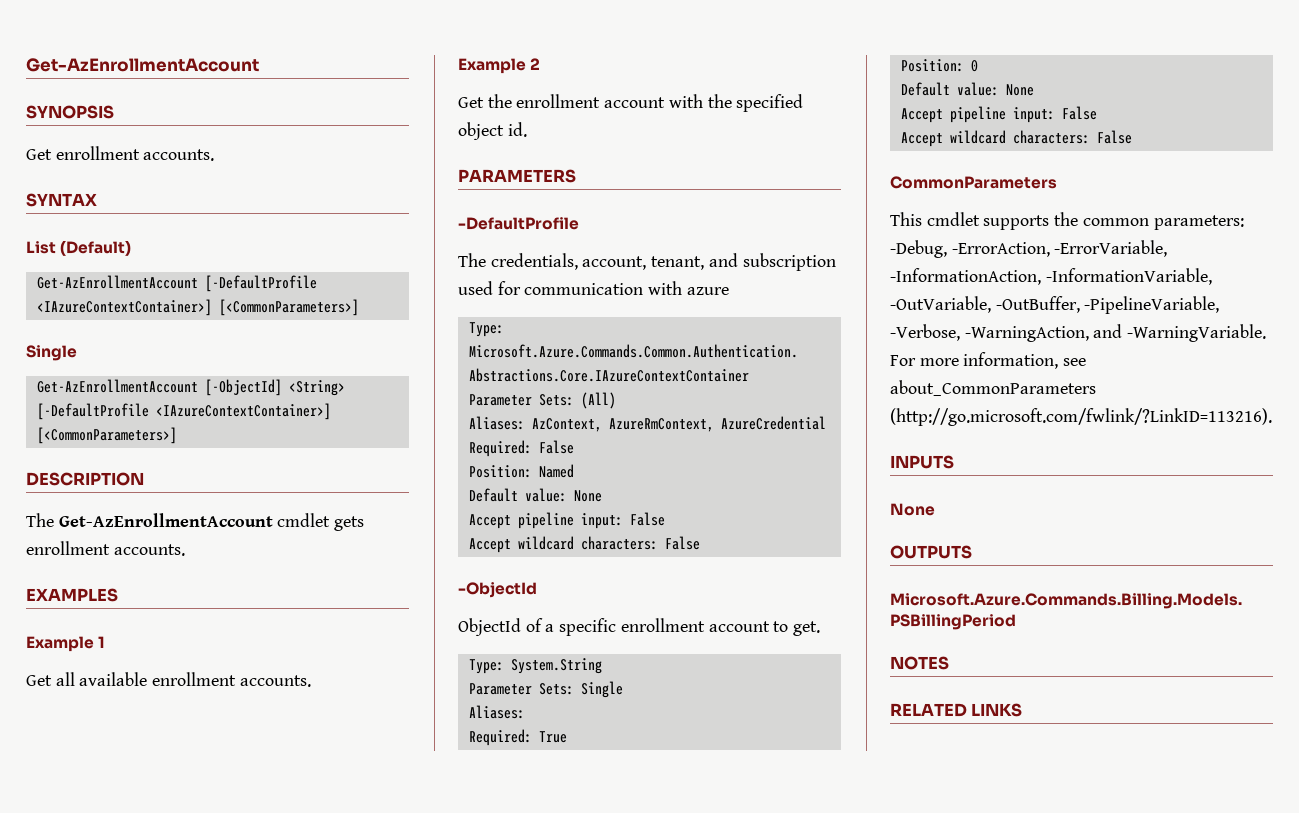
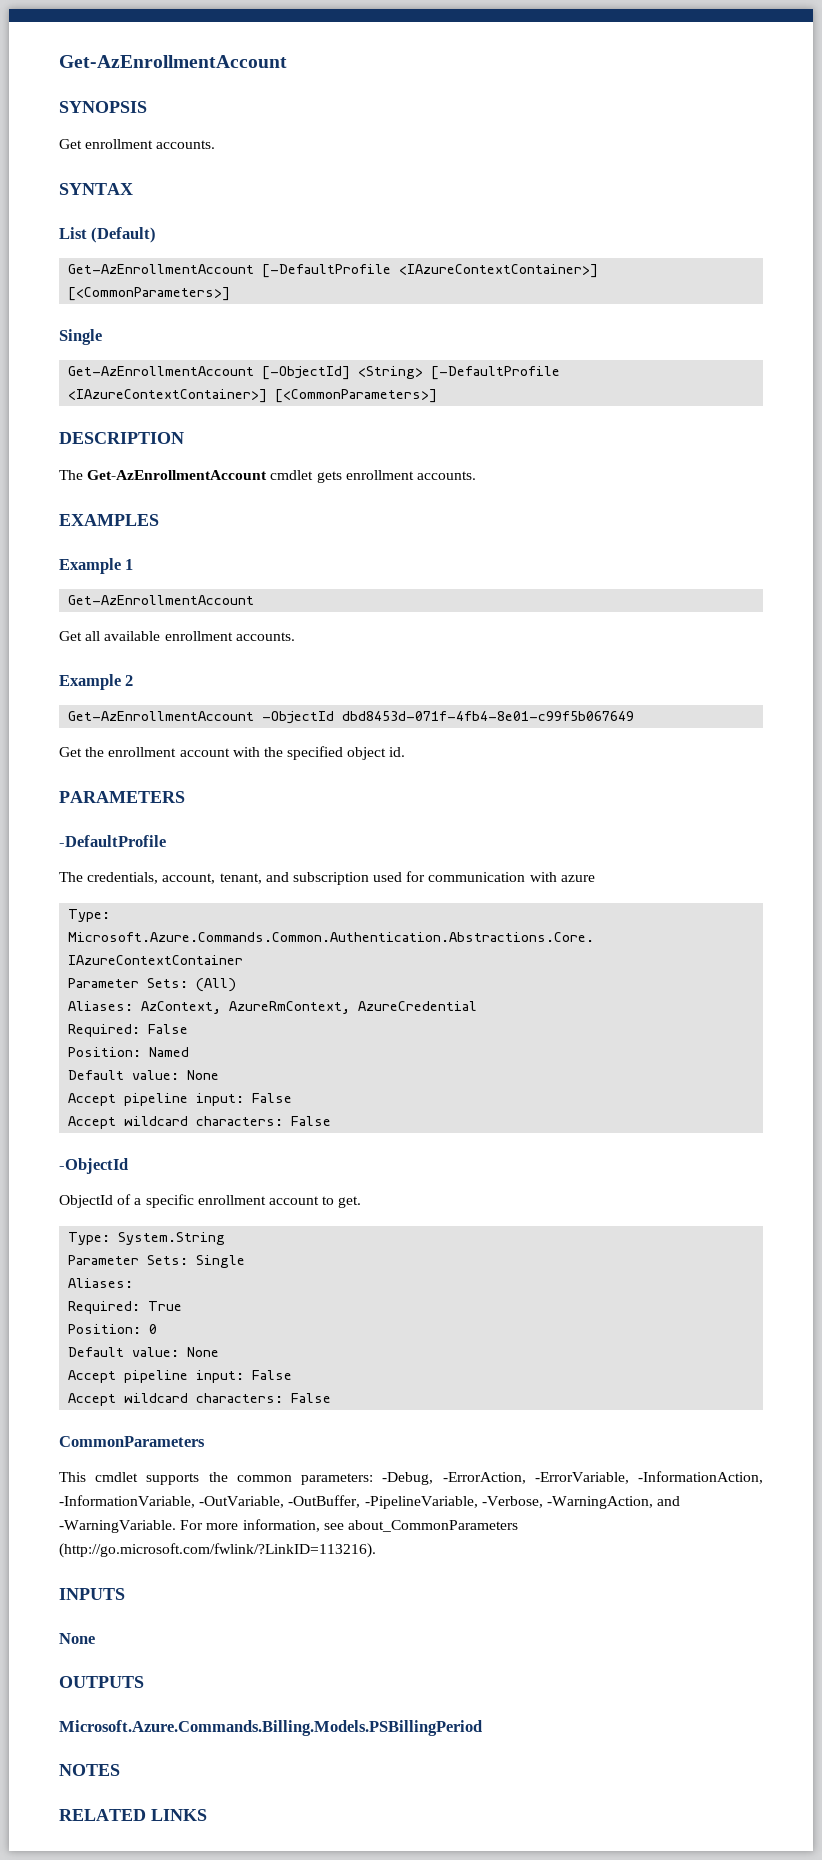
(106, 642) none -> [68,595,255,605] // Get-AzEnrollmentAccount
(541, 64) none -> [68,711,635,724] // Get-AzEnrollmentAccount -ObjectId dbd8453d-071f-4fb4-8e01-c99f5b067649

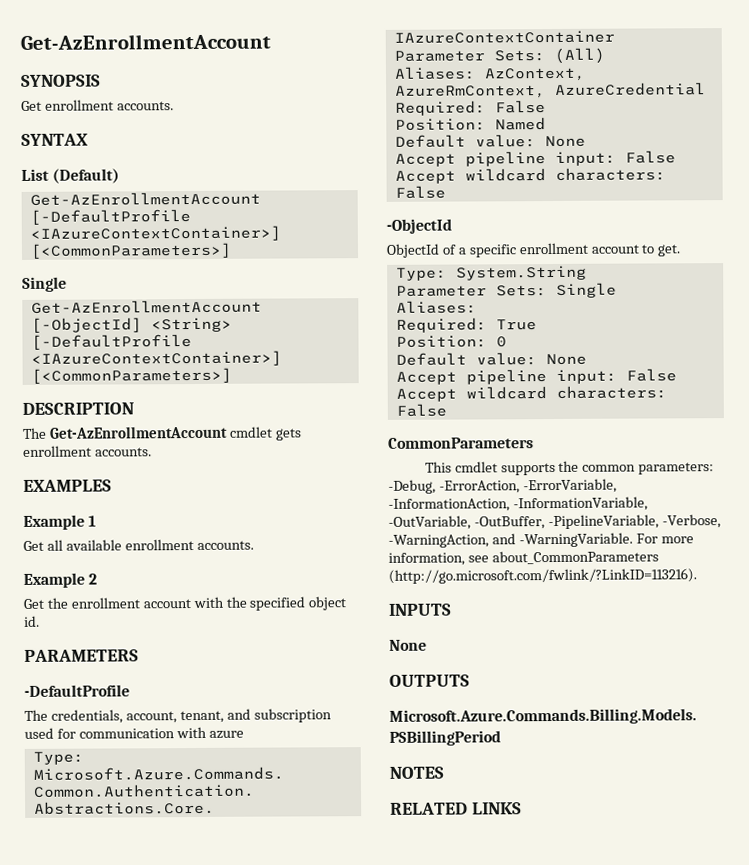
[68,595,255,605] // Get-AzEnrollmentAccount -> (97, 521) none
[68,711,635,724] // Get-AzEnrollmentAccount -ObjectId dbd8453d-071f-4fb4-8e01-c99f5b067649 -> (98, 579) none

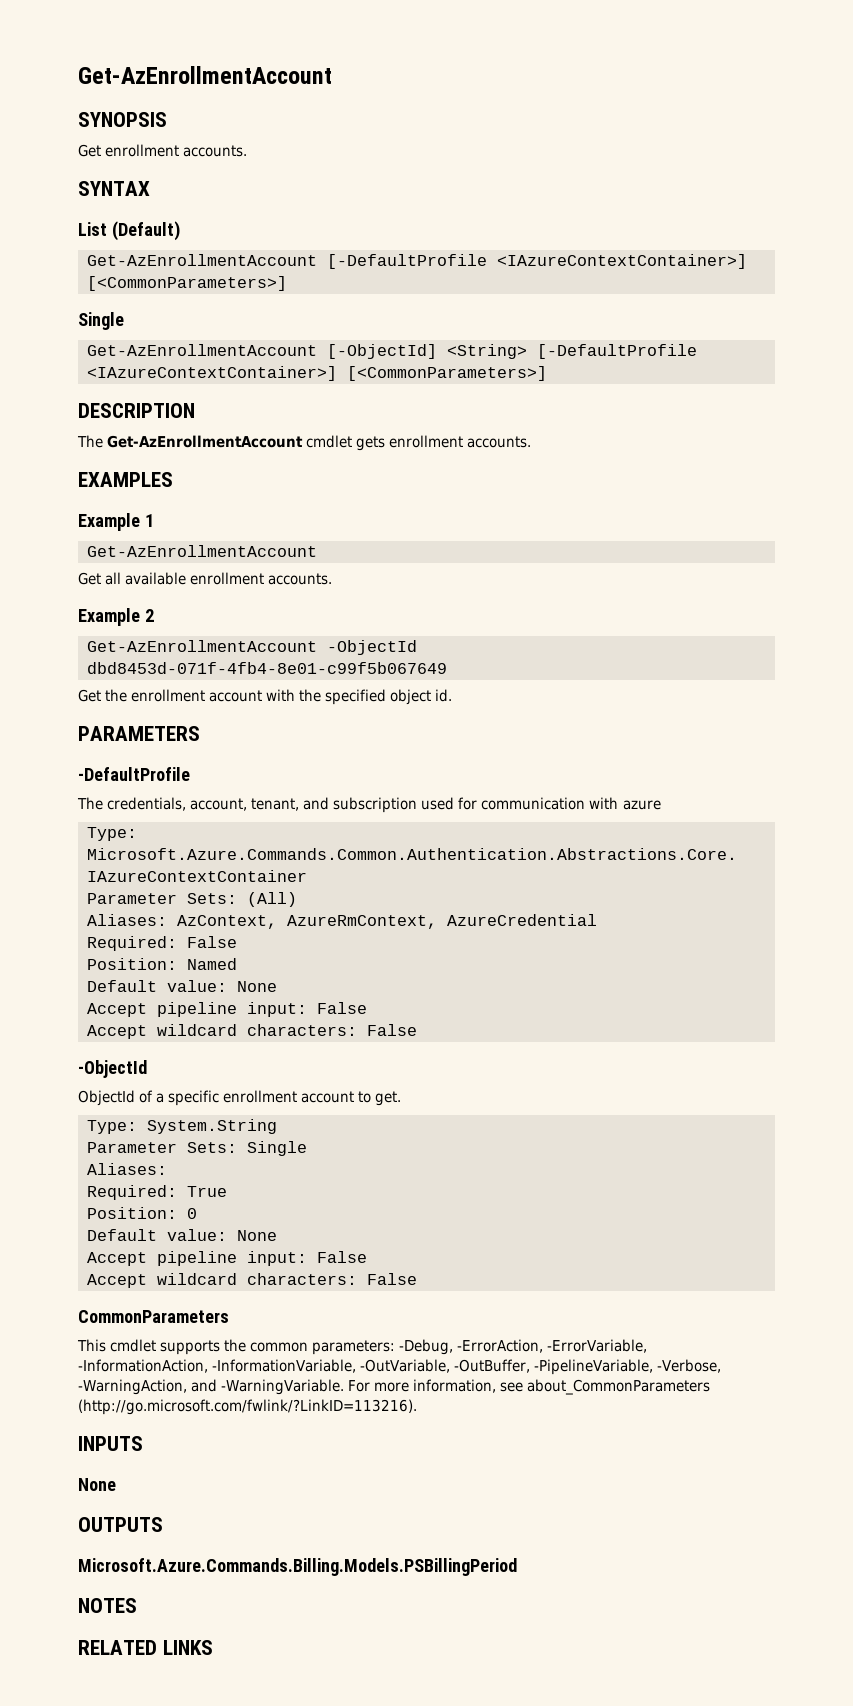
(97, 521) none -> [87,545,317,557] // Get-AzEnrollmentAccount
(98, 579) none -> [87,640,417,655] [87,662,447,674] // Get-AzEnrollmentAccount -ObjectId dbd8453d-071f-4fb4-8e01-c99f5b067649

